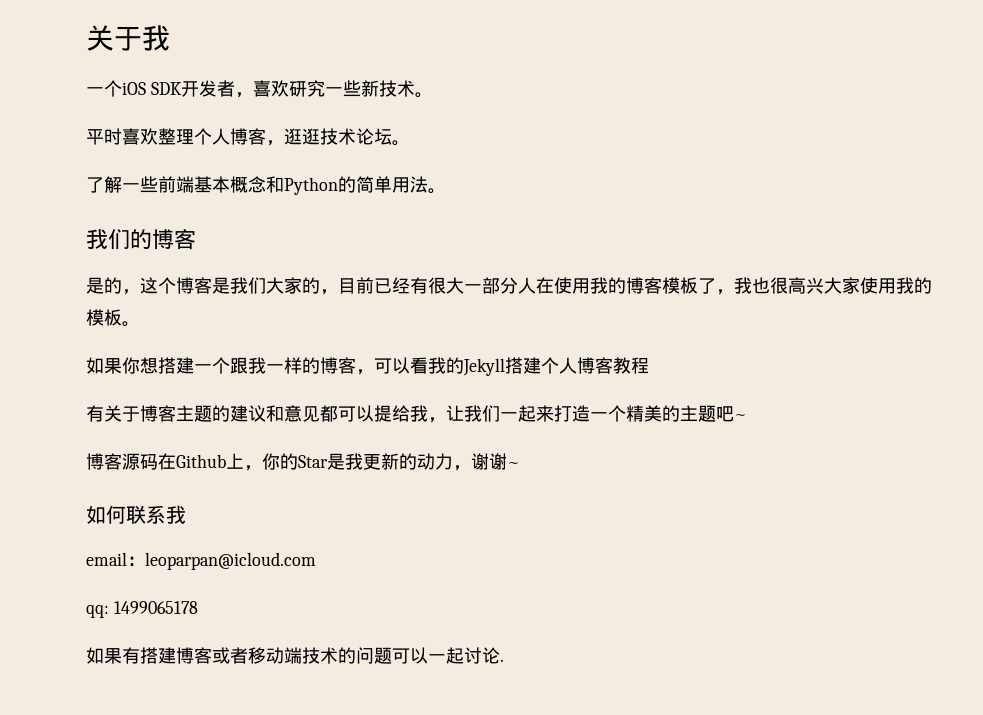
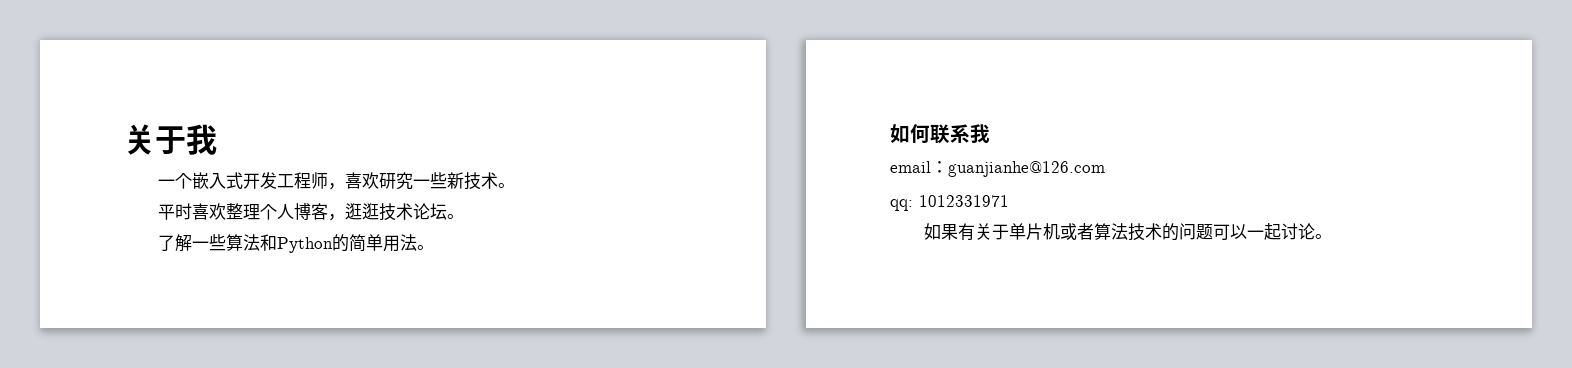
[122,80,235,97] iOS SDK开发者 -> [192,172,329,189] 嵌入式开发工程师
[158,176,266,193] 前端基本概念 -> [226,234,261,251] 算法
[86,229,196,250] [86,277,932,295] [86,309,140,327] [86,357,649,376] [86,405,747,423] [86,453,520,471] // 我们的博客 // 是的，这个博客是我们大家的，目前已经有很大一部分人在使用我的博客模板了，我也很高兴大家使用我的模板。 // 如果你想搭建一个跟我一样的博客，可以看我的Jekyll搭建个人博客教程 // 有关于博客主题的建议和意见都可以提给我，让我们一起来打造一个精美的主题吧~ // 博客源码在Github上，你的Star是我更新的动力，谢谢~ -> (435, 247) none
[145,552,316,570] leoparpan@icloud.com -> [948,161,1105,177] guanjianhe@126.com
[113,601,198,614] 1499065178 -> [919,195,1009,207] 1012331971
[140,647,302,664] 搭建博客或者移动端 -> [975,223,1129,240] 关于单片机或者算法
[500,659,504,662] . -> [1315,234,1333,239] 。

